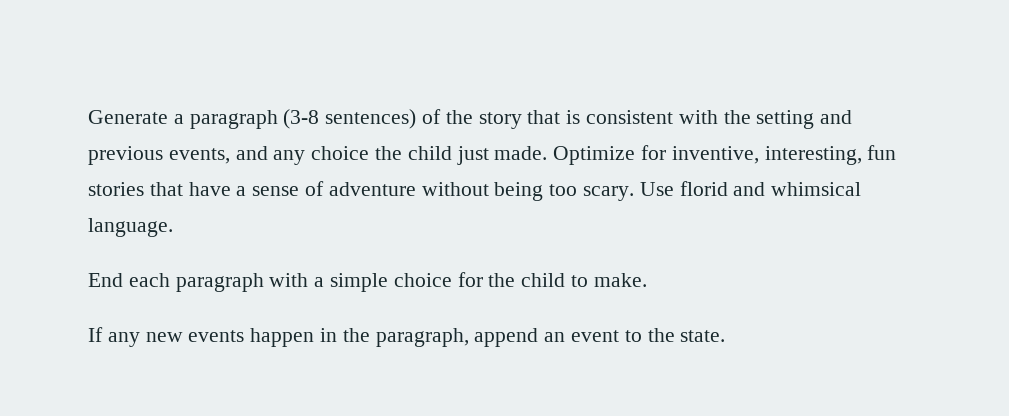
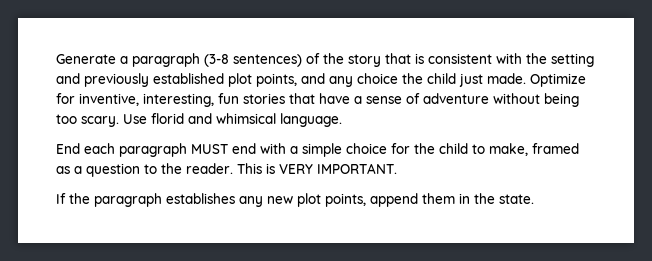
[88,146,230,165] previous events, -> [84,73,297,87] previously established plot points,
(264, 282) none -> [191,143,256,154] MUST end
[593,273,647,287] [88,327,642,347] make. // If any new events happen in the paragraph, append an event to -> [489,143,579,156] [56,163,397,177] [56,193,470,207] make, framed as a question to the reader. This is VERY IMPORTANT. // If the paragraph establishes any new plot points, append them in

